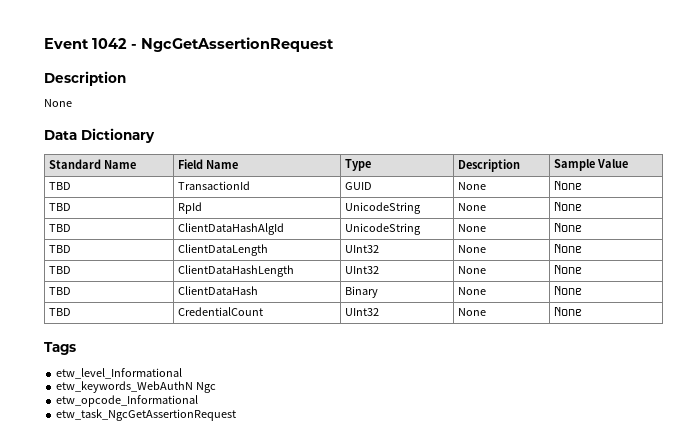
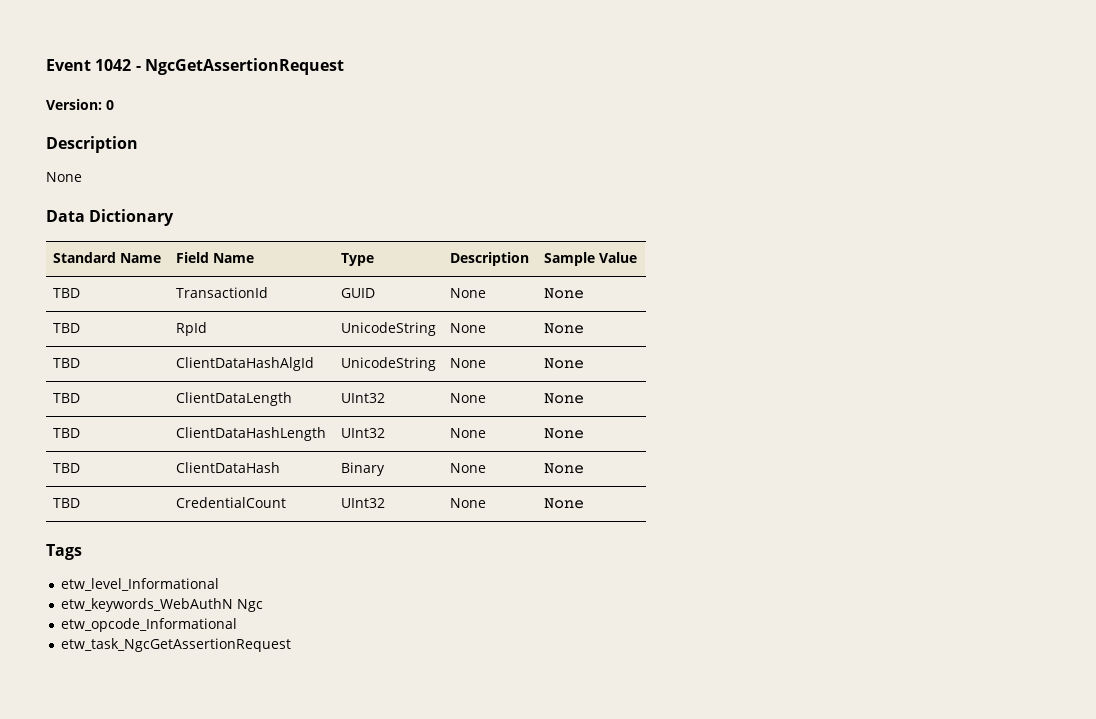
(334, 44) none -> [46,99,114,110] // Version: 0

